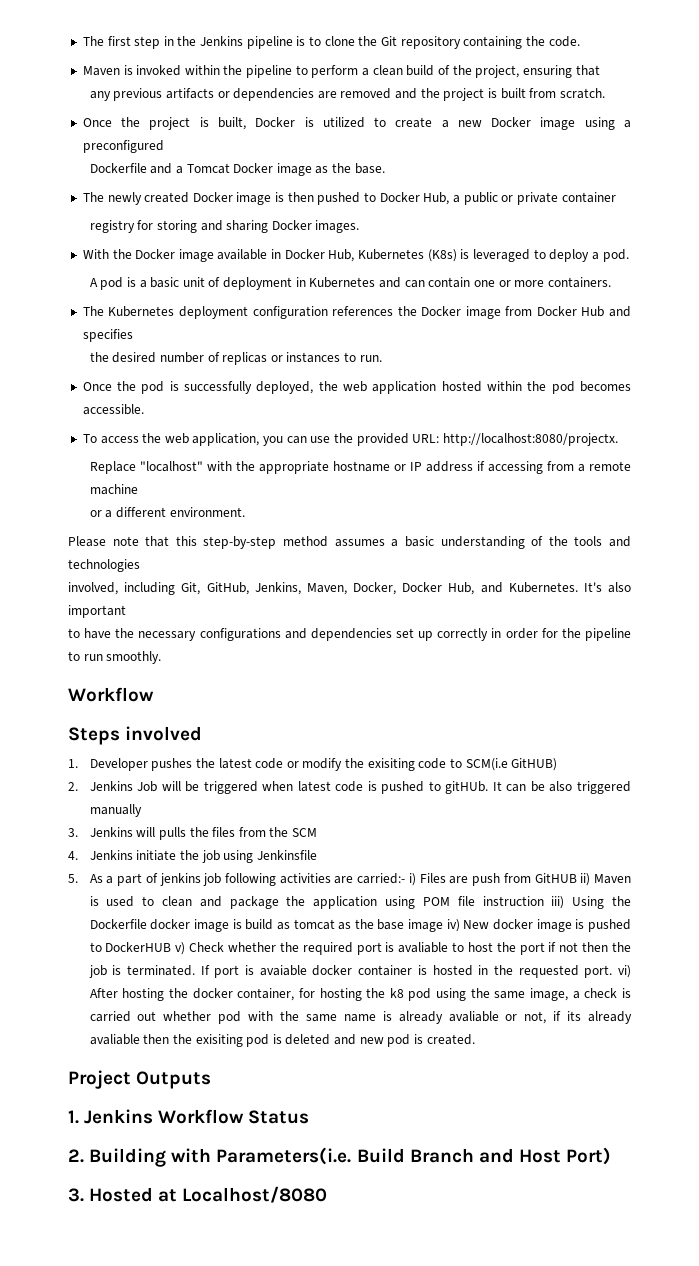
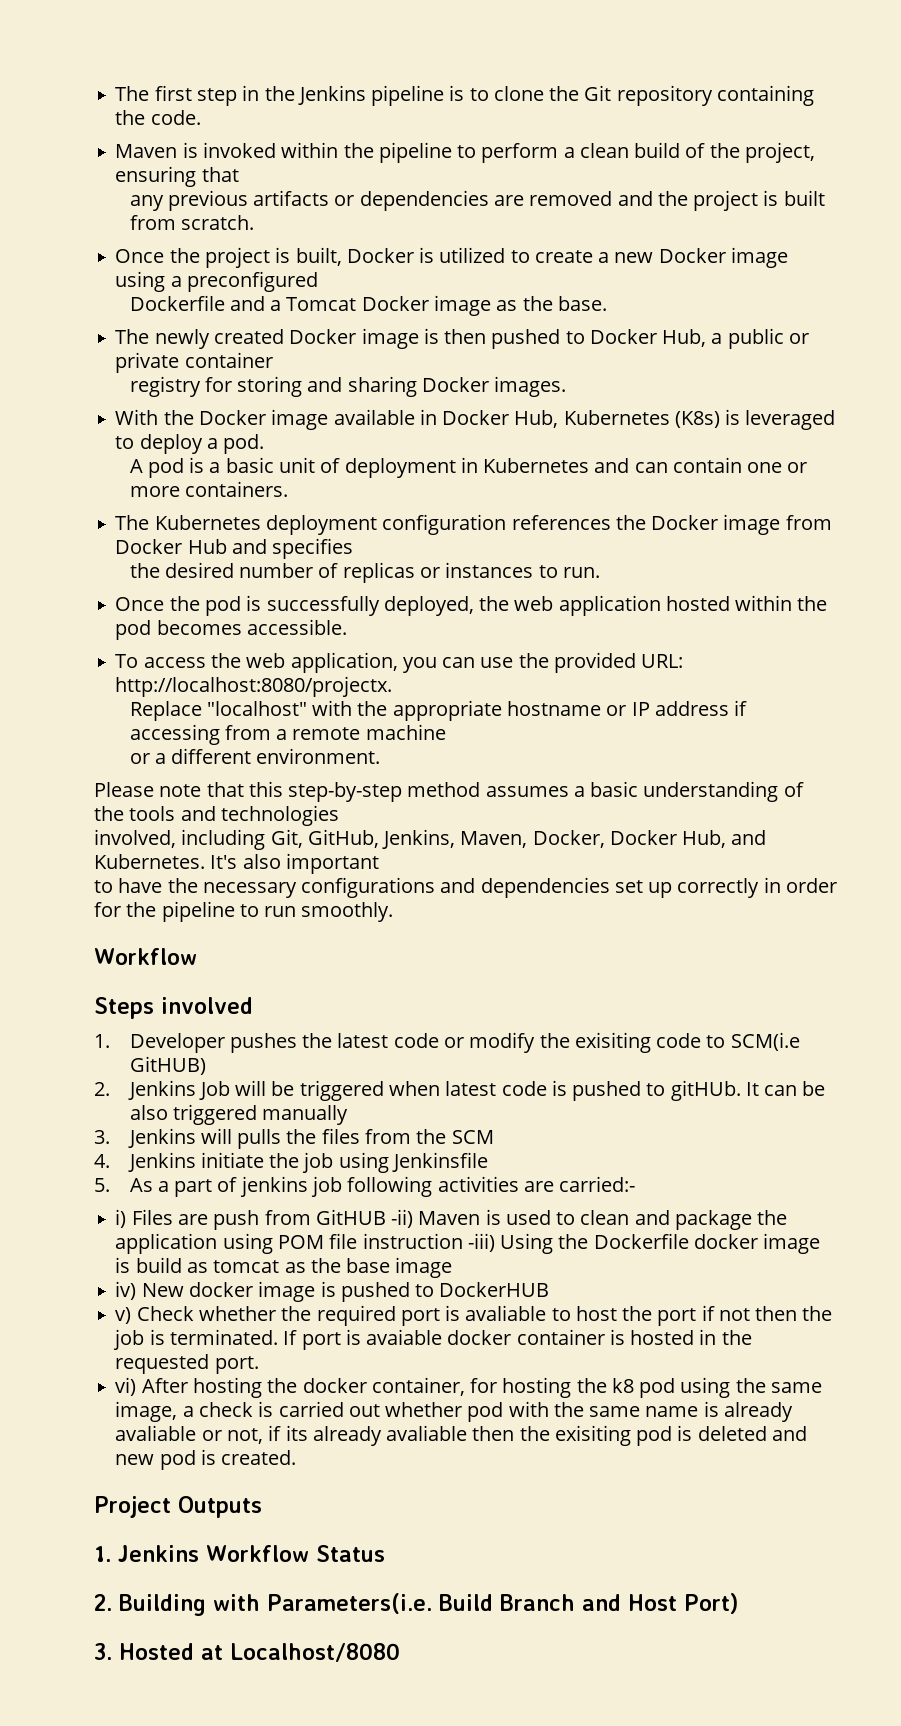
(406, 878) none -> (636, 1184) //
[580,873,591,886] ii) -> [391,1209,414,1228] -ii)
[551,896,565,909] iii) -> [467,1233,495,1252] -iii)
(444, 925) none -> (453, 1267) //
(172, 947) none -> (550, 1289) //
(613, 971) none -> (259, 1365) //

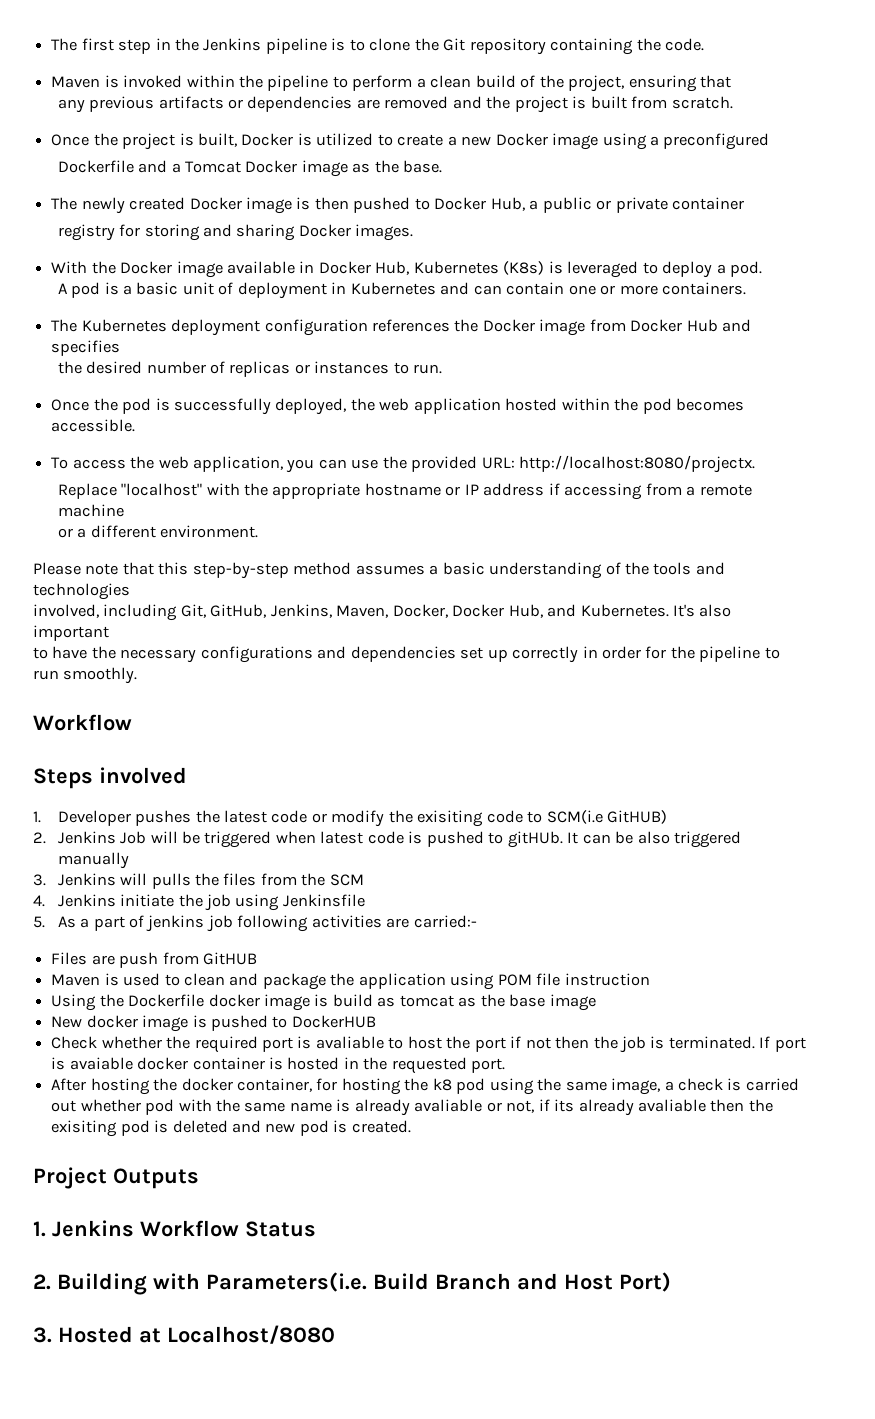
[115,1209,127,1228] i) -> (477, 921) none
[391,1209,414,1228] -ii) -> (257, 958) //
[467,1233,495,1252] -iii) -> (650, 979) //
[115,1281,137,1300] iv) -> (596, 1002) none
[115,1307,132,1324] v) -> (376, 1021) none
[115,1377,137,1396] vi) -> (506, 1065) none

